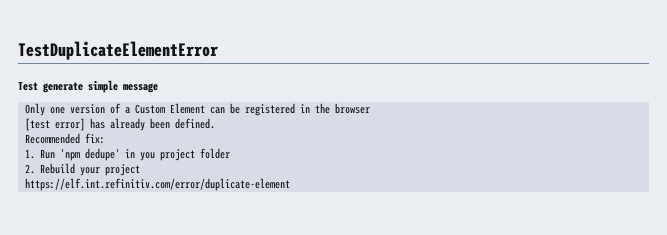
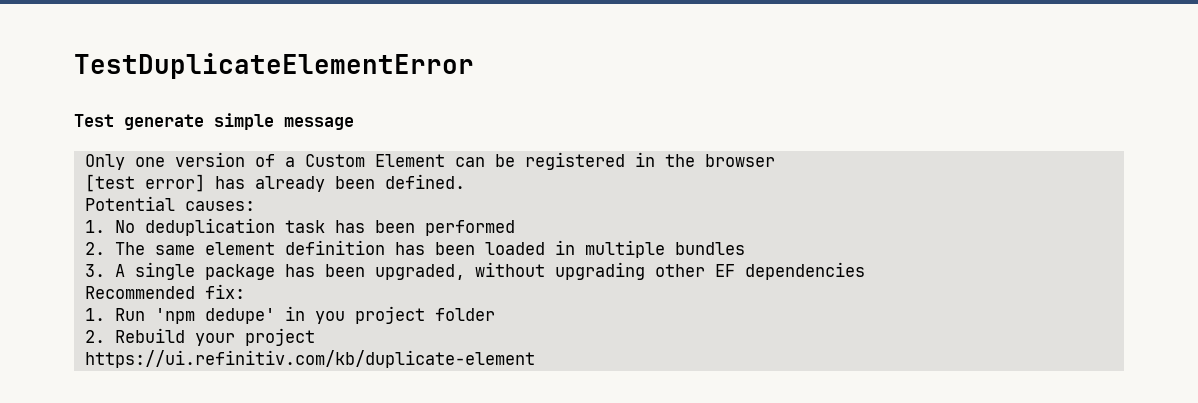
(215, 123) none -> [85,196,256,211] [85,218,516,236] [85,240,746,258] [85,262,866,280] // Potential causes: // 1. No deduplication task has been performed // 2. The same element definition has been loaded in multiple bundles // 3. A single package has been upgraded, without upgrading other EF dependencies
[24,178,290,191] https://elf.int.refinitiv.com/error/duplicate-element -> [85,350,536,368] https://ui.refinitiv.com/kb/duplicate-element

